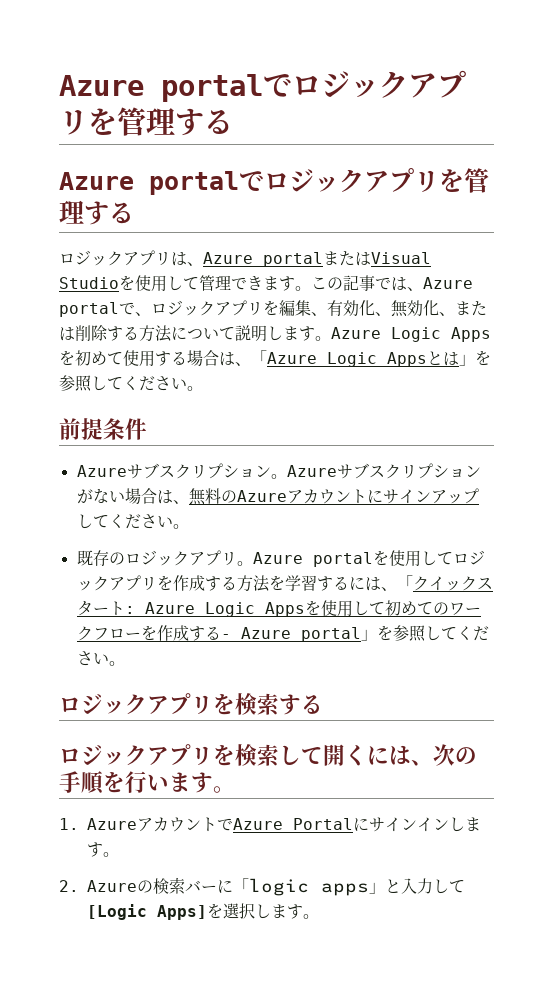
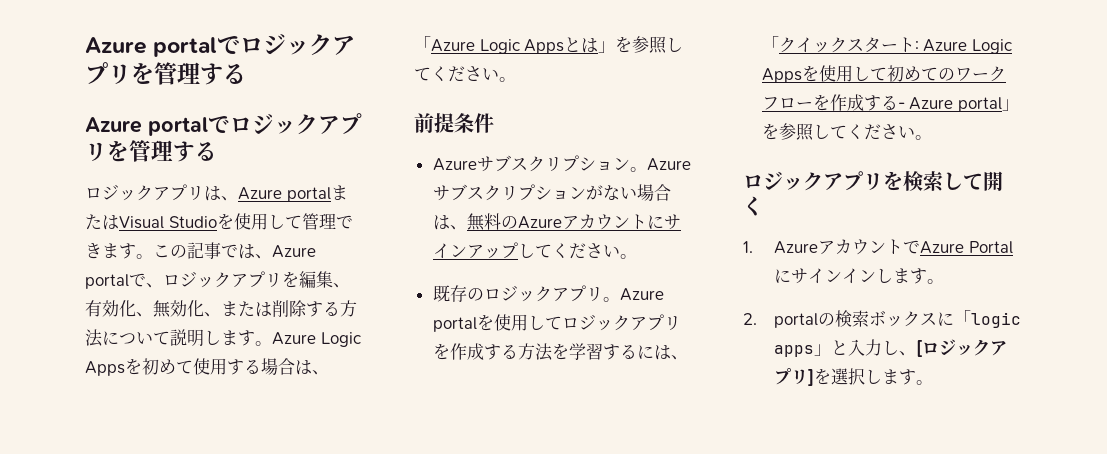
[59,693,323,716] // ロジックアプリを検索する -> (932, 137) none
[367,744,477,766] [59,771,235,794] には、次の手順を行います。 -> (763, 206) none
[87,877,217,894] Azureの検索バー -> [773,310,937,328] portalの検索ボックス
[449,880,465,893] [87,904,207,920] て[Logic Apps] -> [898,339,1007,357] [773,368,814,386] 、[ロジックアプリ]

